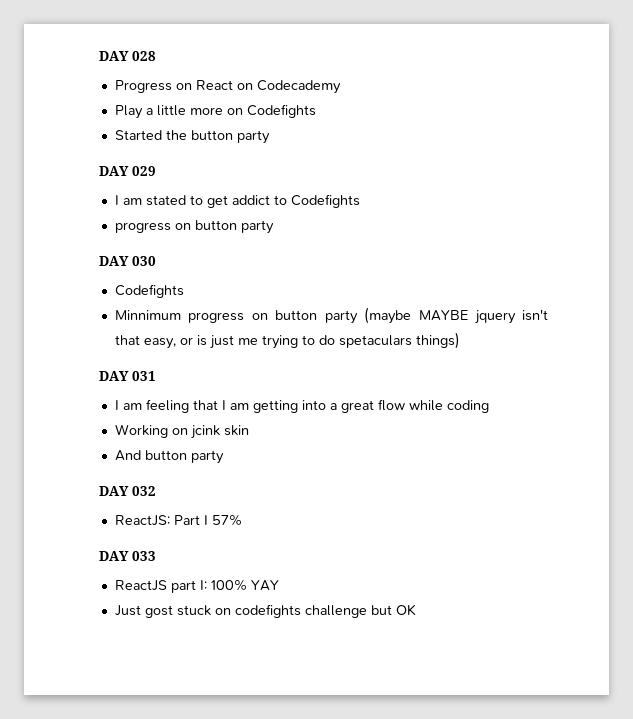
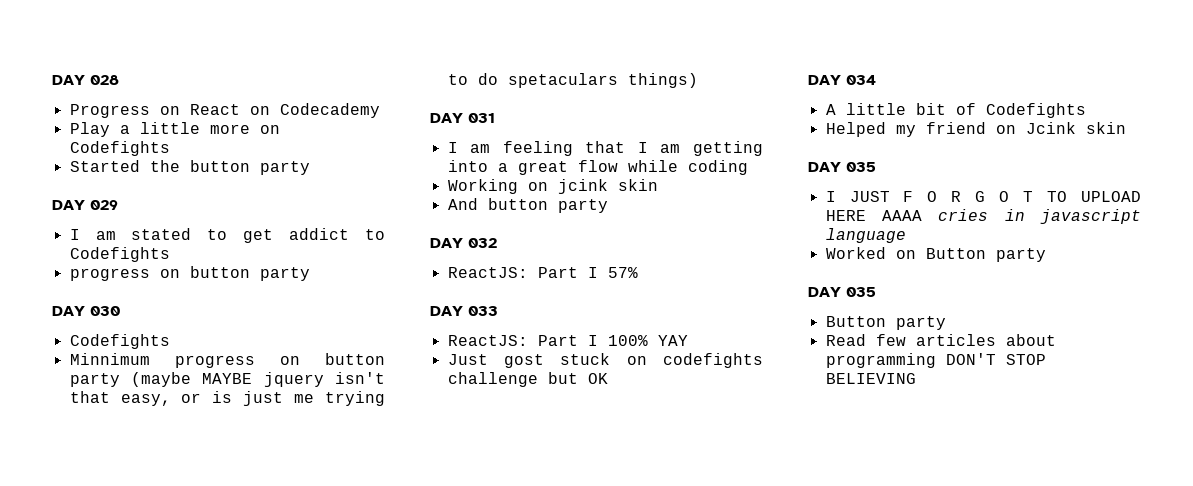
[114,580,207,593] ReactJS part I: -> [447,335,598,346] ReactJS: Part I
(416, 610) none -> [808,75,876,85] [825,103,1086,118] [825,122,1126,137] [808,162,876,172] [825,191,1141,202] [825,209,1141,224] [825,228,906,243] [825,247,1046,262] [808,287,876,297] [825,316,946,330] [825,334,1056,346] [825,353,1046,368] [825,373,916,384] // DAY 034 // A little bit of Codefights // Helped my friend on Jcink skin // DAY 035 // I JUST F O R G O T TO UPLOAD HERE AAAA cries in javascript language // Worked on Button party // DAY 035 // Button party // Read few articles about programming DON'T STOP BELIEVING

